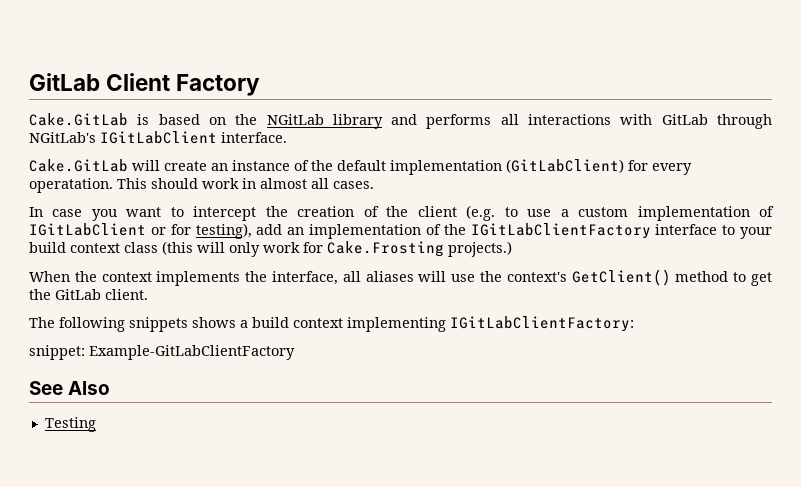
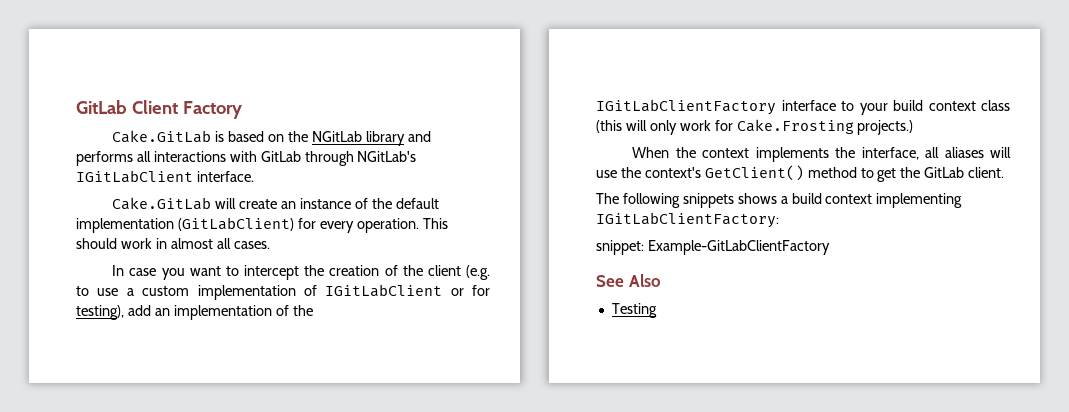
[29,178,113,193] operatation. -> [356,218,419,233] operation.

